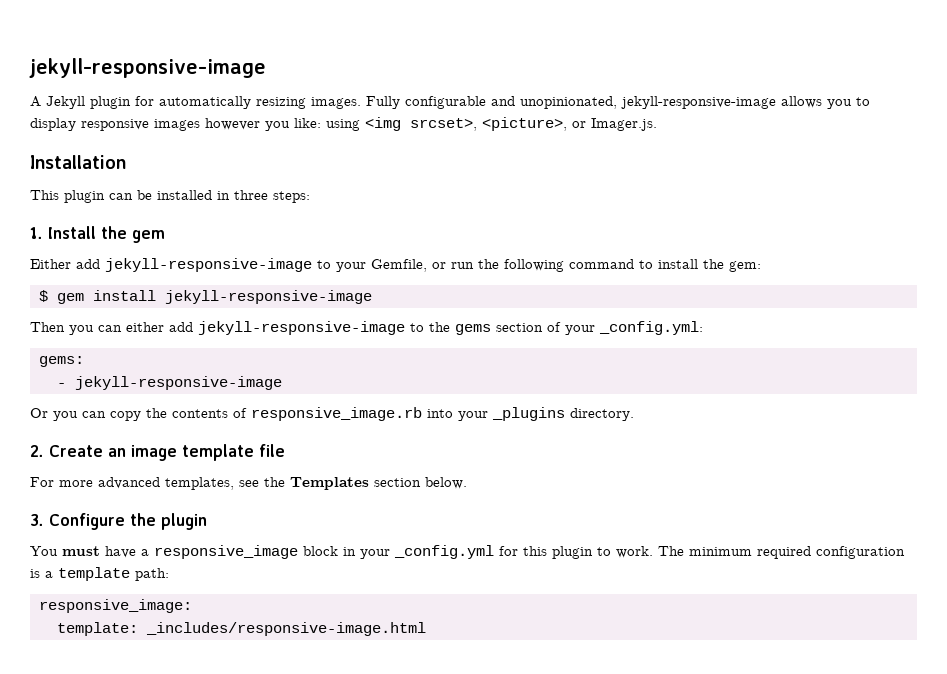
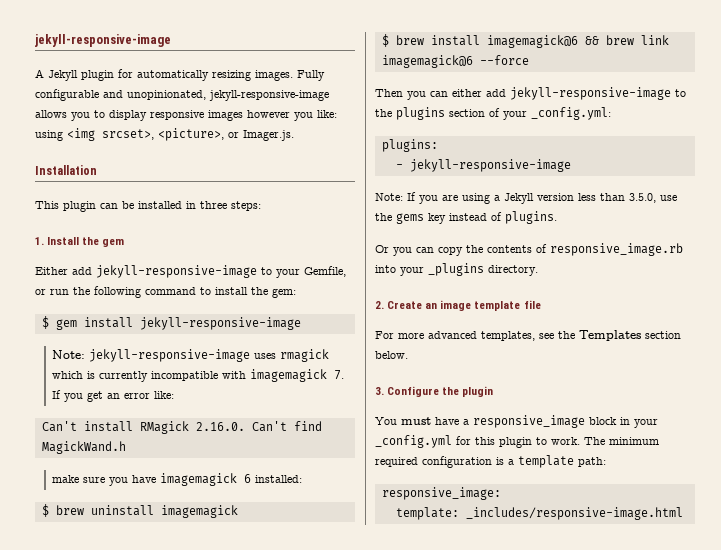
(372, 297) none -> [51,349,329,362] [51,369,344,382] [51,390,174,402] [41,421,322,434] [41,441,126,454] [51,473,302,486] [41,504,238,518] [381,34,669,48] [381,55,529,68] // Note: jekyll-responsive-image uses rmagick which is currently incompatible with imagemagick 7. If you get an error like: // Can't install RMagick 2.16.0. Can't find MagickWand.h // make sure you have imagemagick 6 installed: // $ brew uninstall imagemagick // $ brew install imagemagick@6 && brew link imagemagick@6 --force
[455,324,491,335] gems -> [396,107,445,120] plugins
[39,356,84,367] gems: -> [381,139,438,152] plugins:
(282, 383) none -> [375,192,677,204] [375,211,557,224] // Note: If you are using a Jekyll version less than 3.5.0, use the gems key instead of plugins.

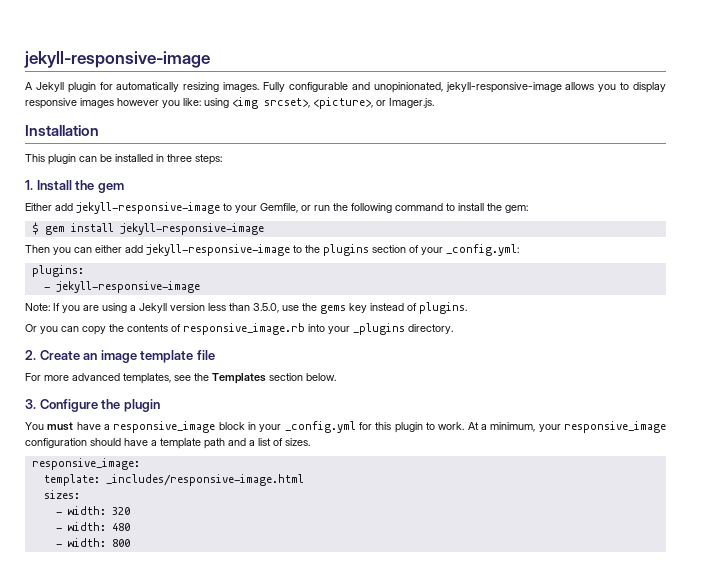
[51,349,329,362] [51,369,344,382] [51,390,174,402] [41,421,322,434] [41,441,126,454] [51,473,302,486] [41,504,238,518] [381,34,669,48] [381,55,529,68] // Note: jekyll-responsive-image uses rmagick which is currently incompatible with imagemagick 7. If you get an error like: // Can't install RMagick 2.16.0. Can't find MagickWand.h // make sure you have imagemagick 6 installed: // $ brew uninstall imagemagick // $ brew install imagemagick@6 && brew link imagemagick@6 --force -> (264, 229) none
[584,437,659,445] [375,455,606,468] [381,487,501,500] [395,507,683,520] The minimum required configuration is a template path: // responsive_image: // template: _includes/responsive-image.html -> [467,421,666,433] [25,438,310,449] [31,458,140,470] [43,474,304,486] [43,490,80,499] [55,506,130,515] [55,522,130,531] [55,538,130,547] At a minimum, your responsive_image configuration should have a template path and a list of sizes. // responsive_image: // template: _includes/responsive-image.html // sizes: // - width: 320 // - width: 480 // - width: 800

